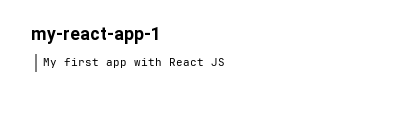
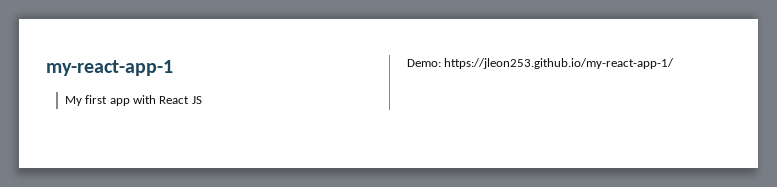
(226, 62) none -> [407,58,675,69] // Demo: https://jleon253.github.io/my-react-app-1/

